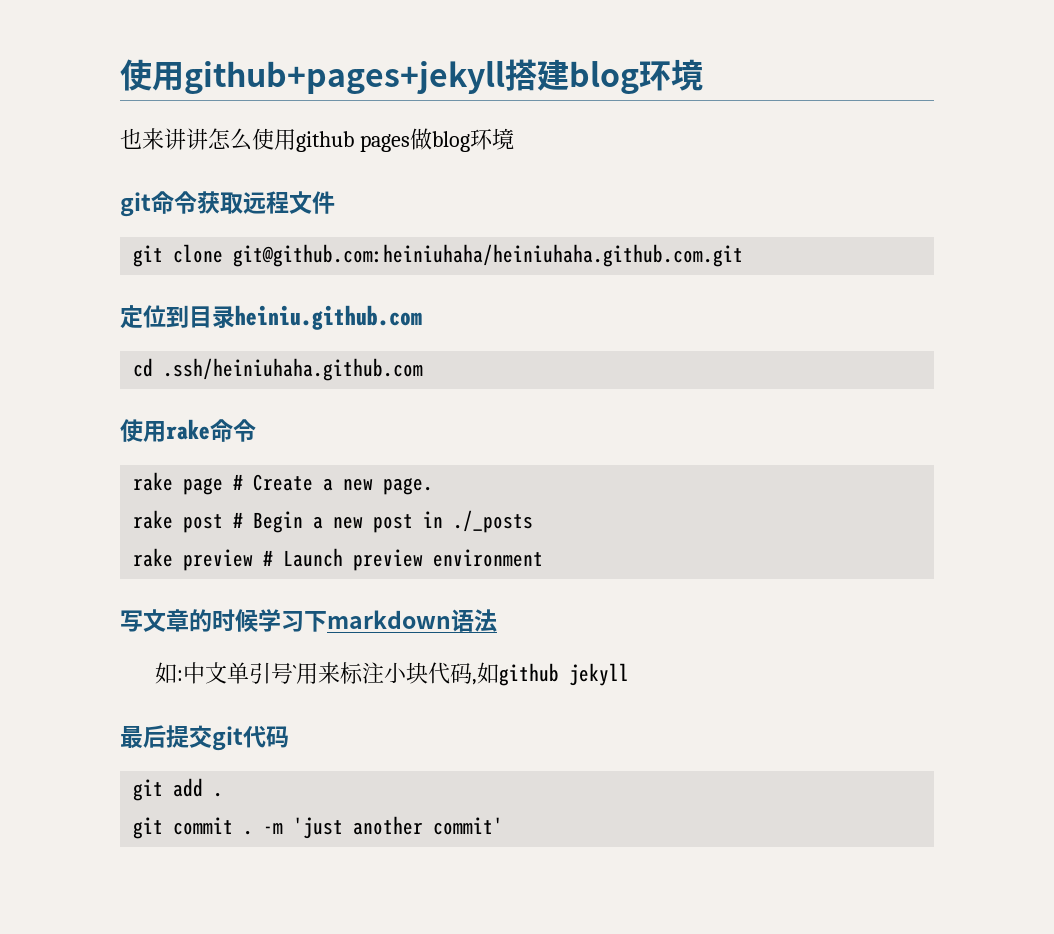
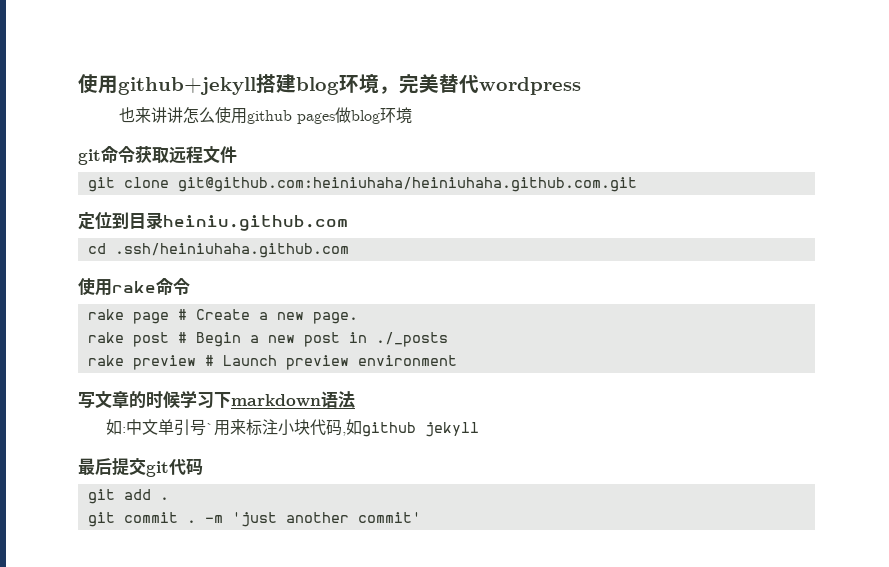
[120,59,505,95] 使用github+pages+jekyll -> [78,74,256,95] 使用github+jekyll
(703, 75) none -> [379,74,581,95] ，完美替代wordpress

